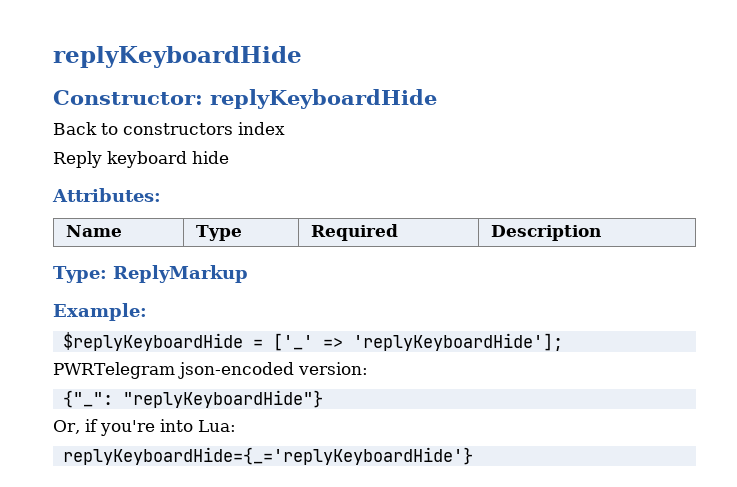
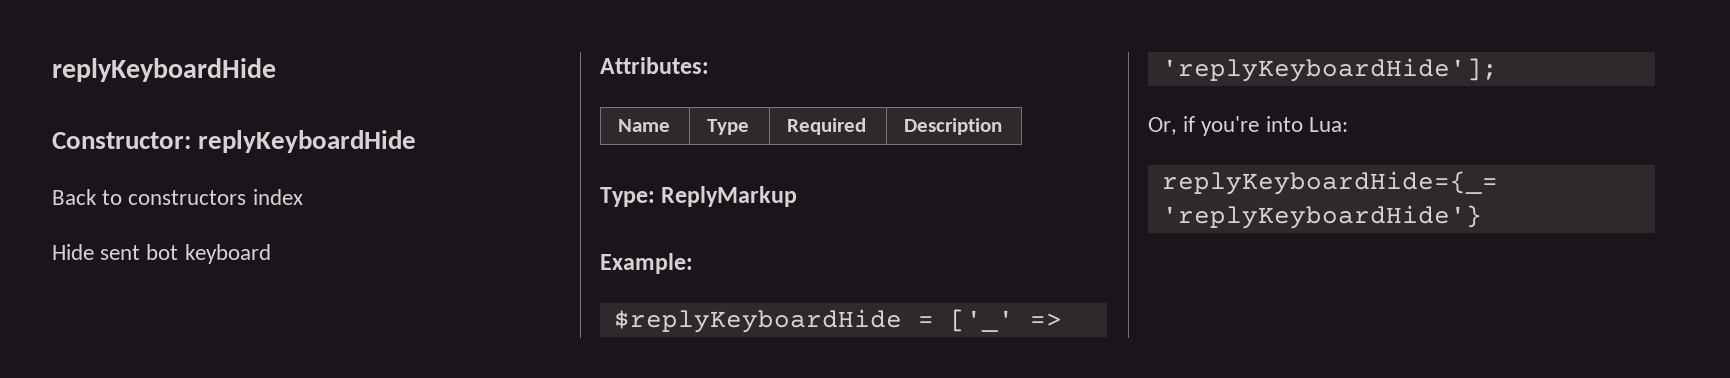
[53,151,102,168] Reply -> [52,244,179,260] Hide sent bot
[192,151,229,164] hide -> (271, 254) none
[53,362,368,379] [62,390,323,408] // PWRTelegram json-encoded version: // {"_": "replyKeyboardHide"} -> (1498, 70) none

